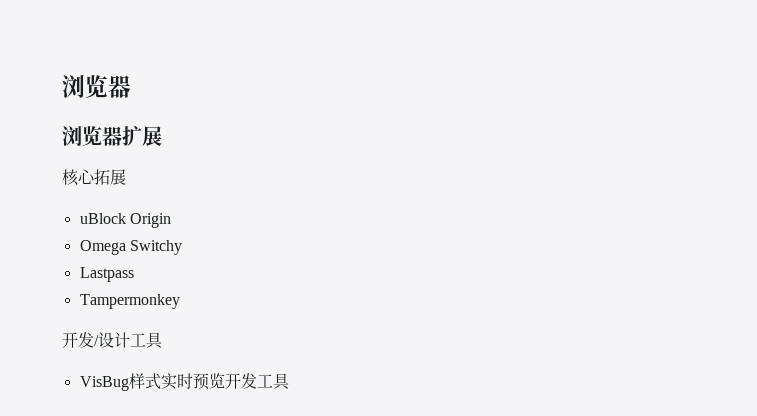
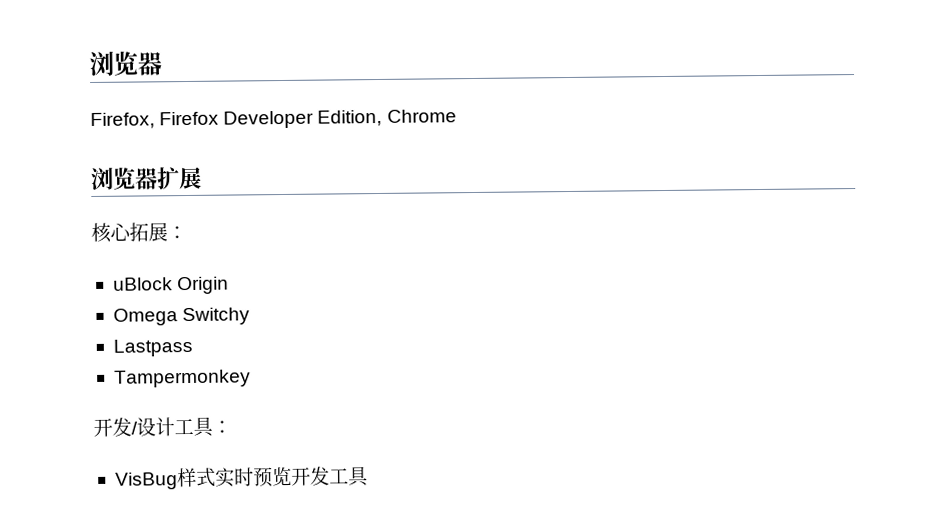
[62,75,131,98] 浏览器 -> [89,51,162,77] [90,109,457,130] 浏览器 // Firefox, Firefox Developer Edition, Chrome
(126, 177) none -> [167,226,187,240] ：
(163, 340) none -> [212,420,232,434] ：

